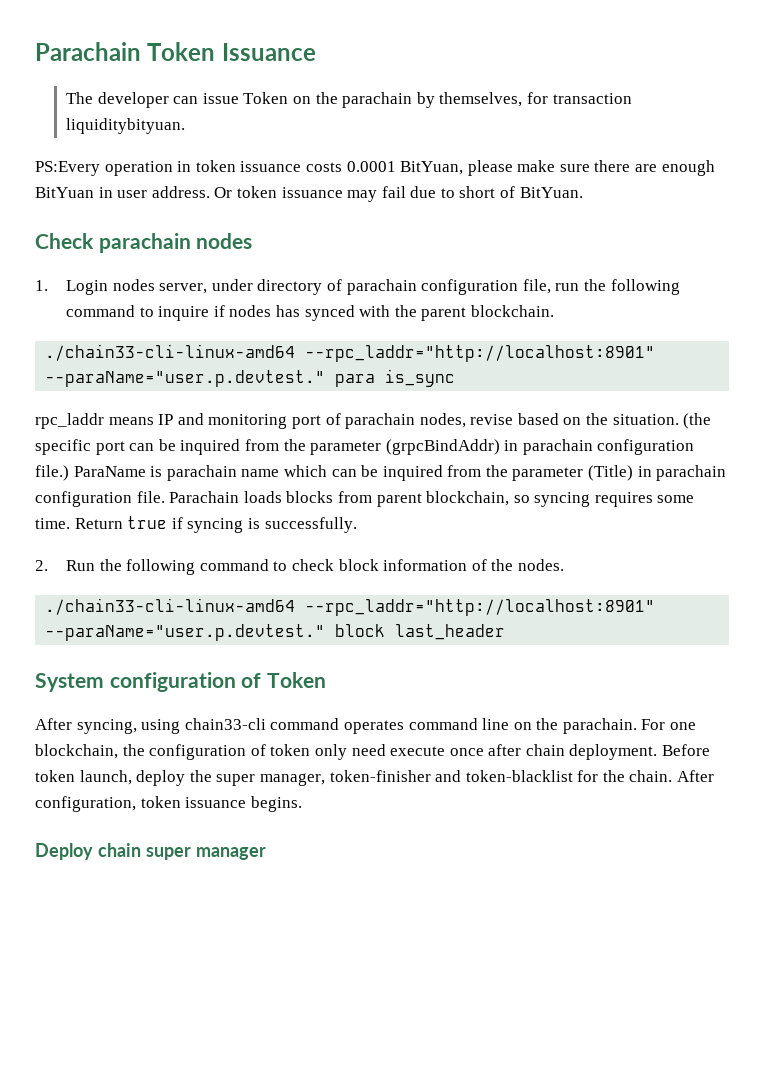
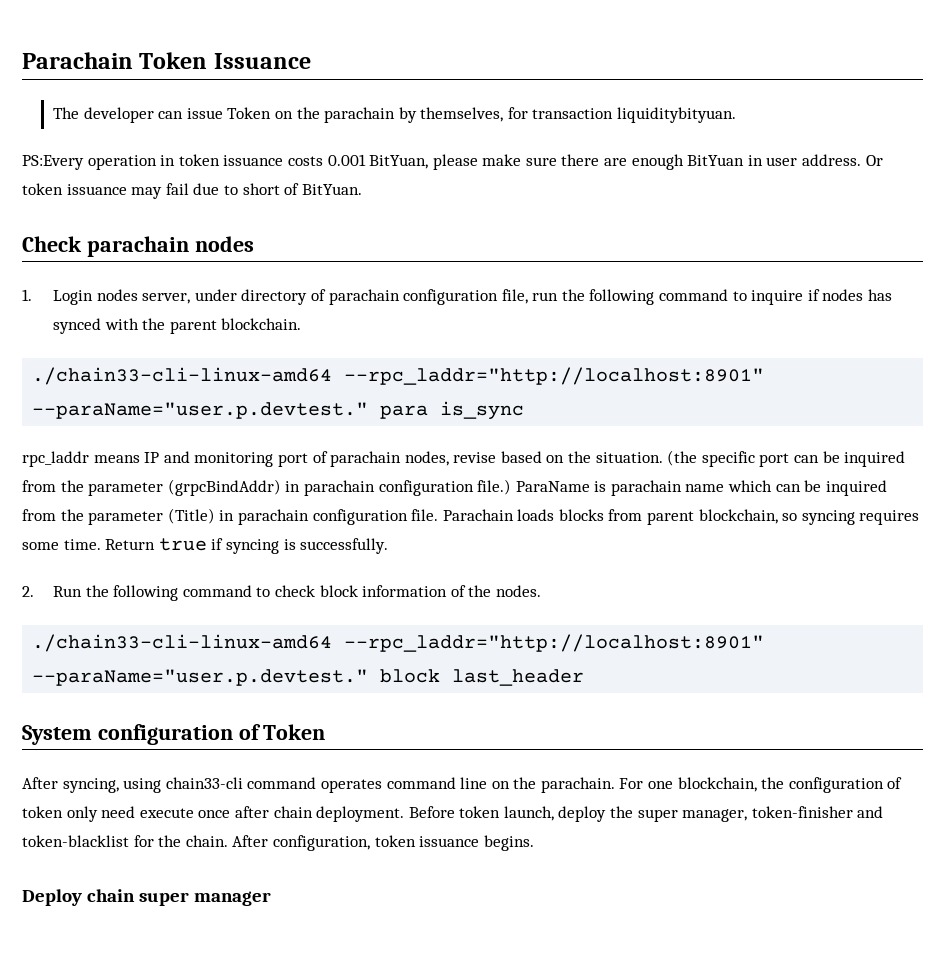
[346,161,396,172] 0.0001 -> [327,154,366,166] 0.001

